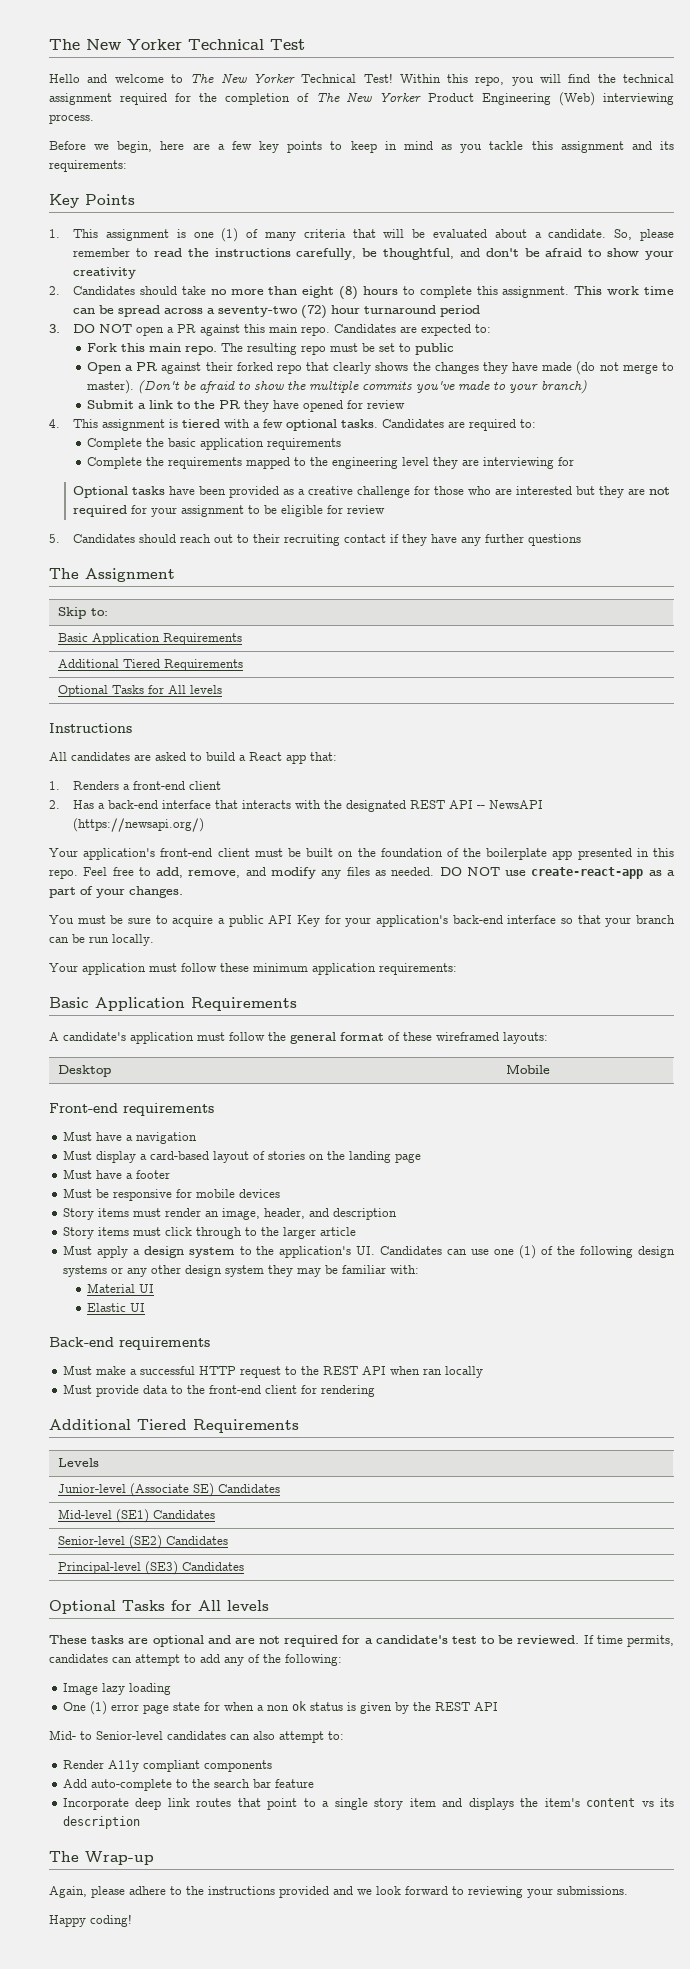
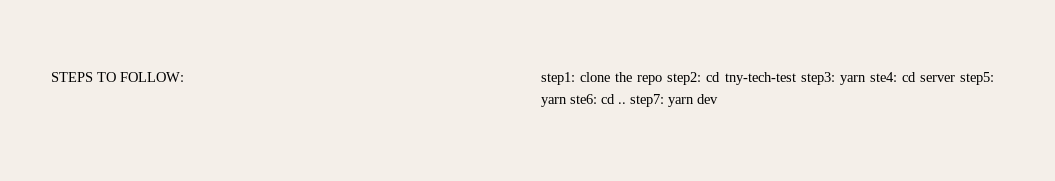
[49,39,305,50] [49,73,674,86] [49,92,675,106] [49,114,94,124] [49,141,674,153] [49,160,127,172] [49,194,135,208] [49,228,674,242] [73,248,674,260] [73,267,137,279] [49,286,675,300] [73,305,481,319] [49,324,492,336] [86,343,454,355] [86,361,674,375] [86,380,587,394] [86,400,405,412] [49,419,537,431] [86,438,341,450] [86,457,574,469] [73,486,671,498] [73,505,386,517] [49,534,582,546] [49,568,175,582] [58,607,109,619] [58,633,243,645] [58,659,244,671] [58,685,223,697] [49,723,132,733] [49,752,337,764] [49,781,222,790] [49,800,544,812] [73,818,205,832] [49,848,674,860] [49,867,675,879] [49,886,183,898] [49,915,675,927] [49,934,154,946] [49,963,457,975] [49,997,297,1011] [49,1032,548,1044] [58,1065,112,1077] [505,1064,550,1074] [49,1103,214,1116] [62,1131,197,1144] [62,1150,421,1163] [62,1169,170,1179] [62,1188,280,1201] [62,1208,397,1220] [62,1227,356,1239] [62,1245,675,1259] [62,1265,419,1277] [86,1283,154,1293] [86,1303,145,1312] [49,1337,210,1350] [62,1365,483,1378] [62,1384,375,1397] [49,1419,299,1433] [58,1458,100,1467] [58,1483,281,1497] [58,1509,216,1523] [58,1535,229,1549] [58,1561,245,1575] [49,1600,269,1614] [49,1635,674,1647] [49,1654,342,1666] [62,1683,171,1695] [62,1701,498,1715] [49,1730,344,1743] [62,1760,272,1772] [62,1779,314,1791] [62,1798,675,1810] [62,1816,140,1829] [49,1851,154,1865] [49,1886,628,1898] [49,1914,132,1927] The New Yorker Technical Test // Hello and welcome to The New Yorker Technical Test! Within this repo, you will find the technical assignment required for the completion of The New Yorker Product Engineering (Web) interviewing process. // Before we begin, here are a few key points to keep in mind as you tackle this assignment and its requirements: // Key Points // 1. This assignment is one (1) of many criteria that will be evaluated about a candidate. So, please remember to read the instructions carefully, be thoughtful, and don't be afraid to show your creativity // 2. Candidates should take no more than eight (8) hours to complete this assignment. This work time can be spread across a seventy-two (72) hour turnaround period // 3. DO NOT open a PR against this main repo. Candidates are expected to: // Fork this main repo. The resulting repo must be set to public // Open a PR against their forked repo that clearly shows the changes they have made (do not merge to master). (Don't be afraid to show the multiple commits you've made to your branch) // Submit a link to the PR they have opened for review // 4. This assignment is tiered with a few optional tasks. Candidates are required to: // Complete the basic application requirements // Complete the requirements mapped to the engineering level they are interviewing for // Optional tasks have been provided as a creative challenge for those who are interested but they are not required for your assignment to be eligible for review // 5. Candidates should reach out to their recruiting contact if they have any further questions // The Assignment // Skip to: // Basic Application Requirements // Additional Tiered Requirements // Optional Tasks for All levels // Instructions // All candidates are asked to build a React app that: // 1. Renders a front-end client // 2. Has a back-end interface that interacts with the designated REST API -- NewsAPI (https://newsapi.org/) // Your application's front-end client must be built on the foundation of the boilerplate app presented in this repo. Feel free to add, remove, and modify any files as needed. DO NOT use create-react-app as a part of your changes. // You must be sure to acquire a public API Key for your application's back-end interface so that your branch can be run locally. // Your application must follow these minimum application requirements: // Basic Application Requirements // A candidate's application must follow the general format of these wireframed layouts: // Desktop | Mobile // Front-end requirements // Must have a navigation // Must display a card-based layout of stories on the landing page // Must have a footer // Must be responsive for mobile devices // Story items must render an image, header, and description // Story items must click through to the larger article // Must apply a design system to the application's UI. Candidates can use one (1) of the following design systems or any other design system they may be familiar with: // Material UI // Elastic UI // Back-end requirements // Must make a successful HTTP request to the REST API when ran locally // Must provide data to the front-end client for rendering // Additional Tiered Requirements // Levels // Junior-level (Associate SE) Candidates // Mid-level (SE1) Candidates // Senior-level (SE2) Candidates // Principal-level (SE3) Candidates // Optional Tasks for All levels // These tasks are optional and are not required for a candidate's test to be reviewed. If time permits, candidates can attempt to add any of the following: // Image lazy loading // One (1) error page state for when a non ok status is given by the REST API // Mid- to Senior-level candidates can also attempt to: // Render A11y compliant components // Add auto-complete to the search bar feature // Incorporate deep link routes that point to a single story item and displays the item's content vs its description // The Wrap-up // Again, please adhere to the instructions provided and we look forward to reviewing your submissions. // Happy coding! -> [51,72,184,82] [541,72,994,85] [541,94,718,107] STEPS TO FOLLOW: // step1: clone the repo step2: cd tny-tech-test step3: yarn ste4: cd server step5: yarn ste6: cd .. step7: yarn dev

